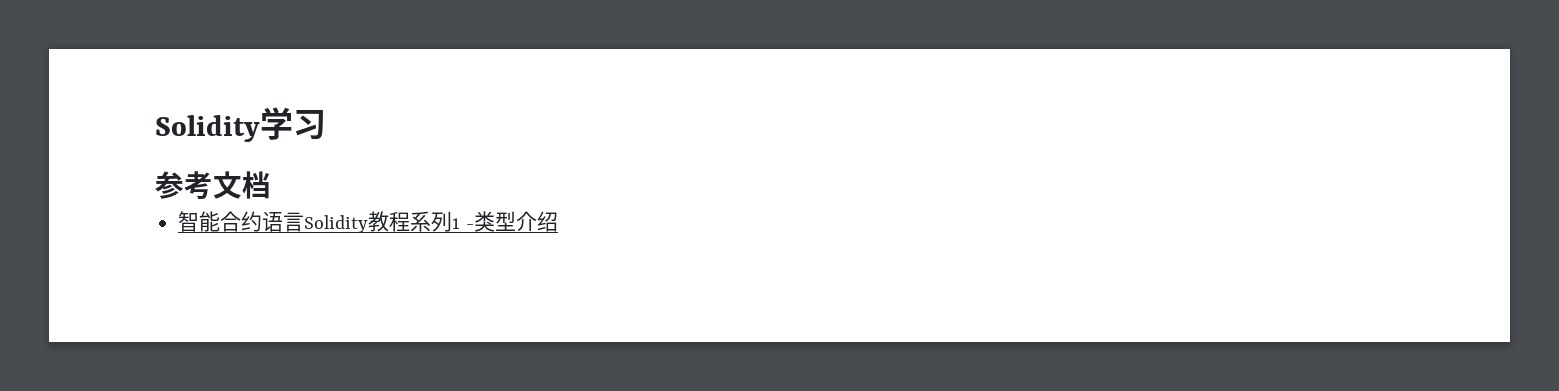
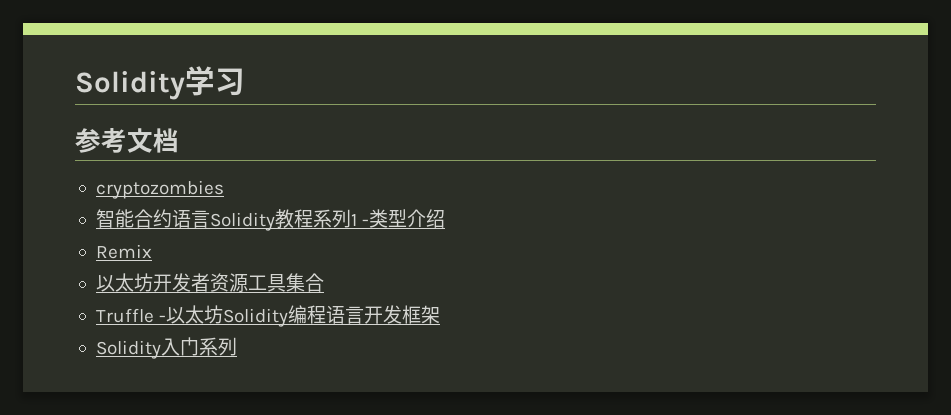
(271, 185) none -> [95,180,224,199] // cryptozombies
(558, 221) none -> [95,244,152,259] [95,273,324,293] [95,305,441,327] [95,337,237,359] // Remix // 以太坊开发者资源工具集合 // Truffle -以太坊Solidity编程语言开发框架 // Solidity入门系列

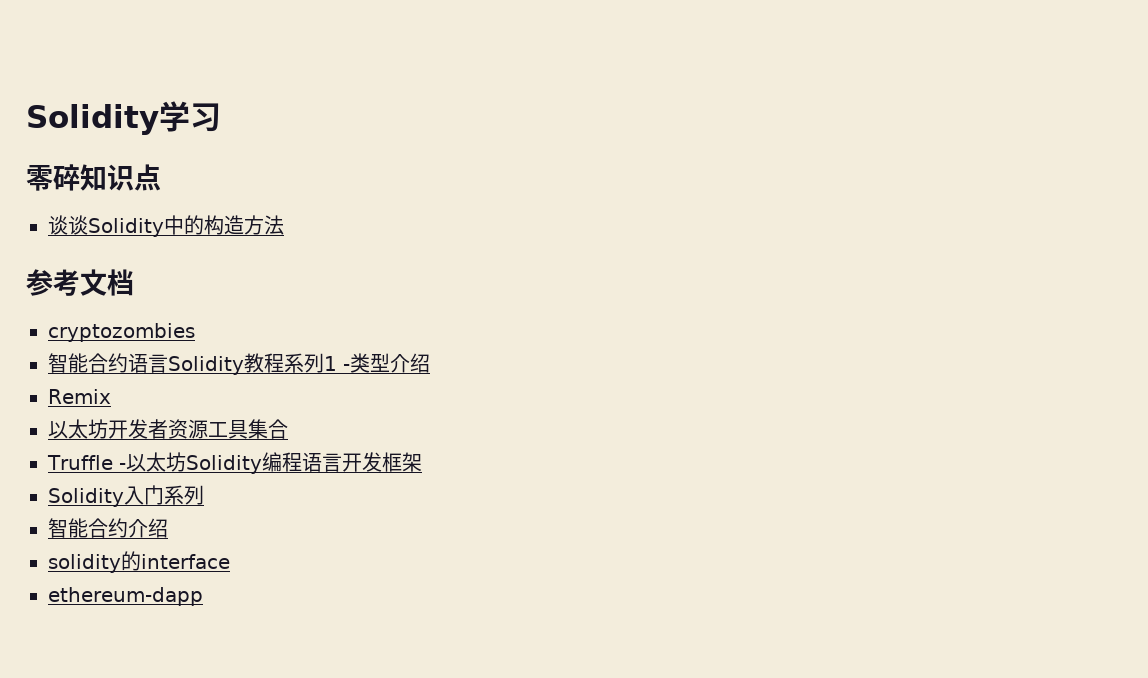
(245, 82) none -> [26,164,161,191] [48,215,284,237] // 零碎知识点 // 谈谈Solidity中的构造方法
(237, 346) none -> [48,518,168,538] [48,551,230,573] [48,587,203,606] // 智能合约介绍 // solidity的interface // ethereum-dapp

